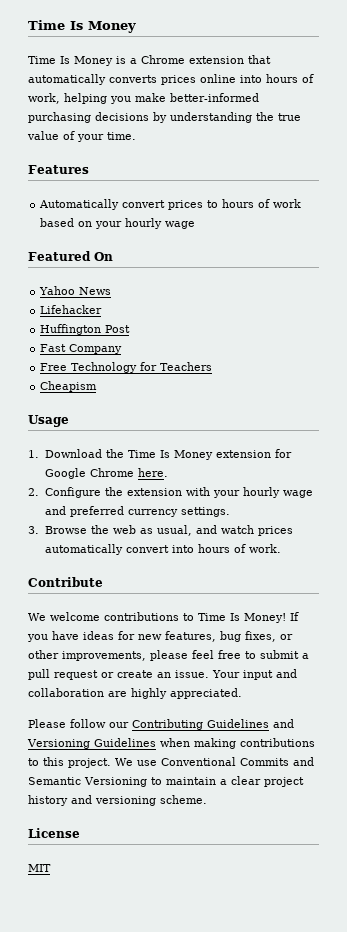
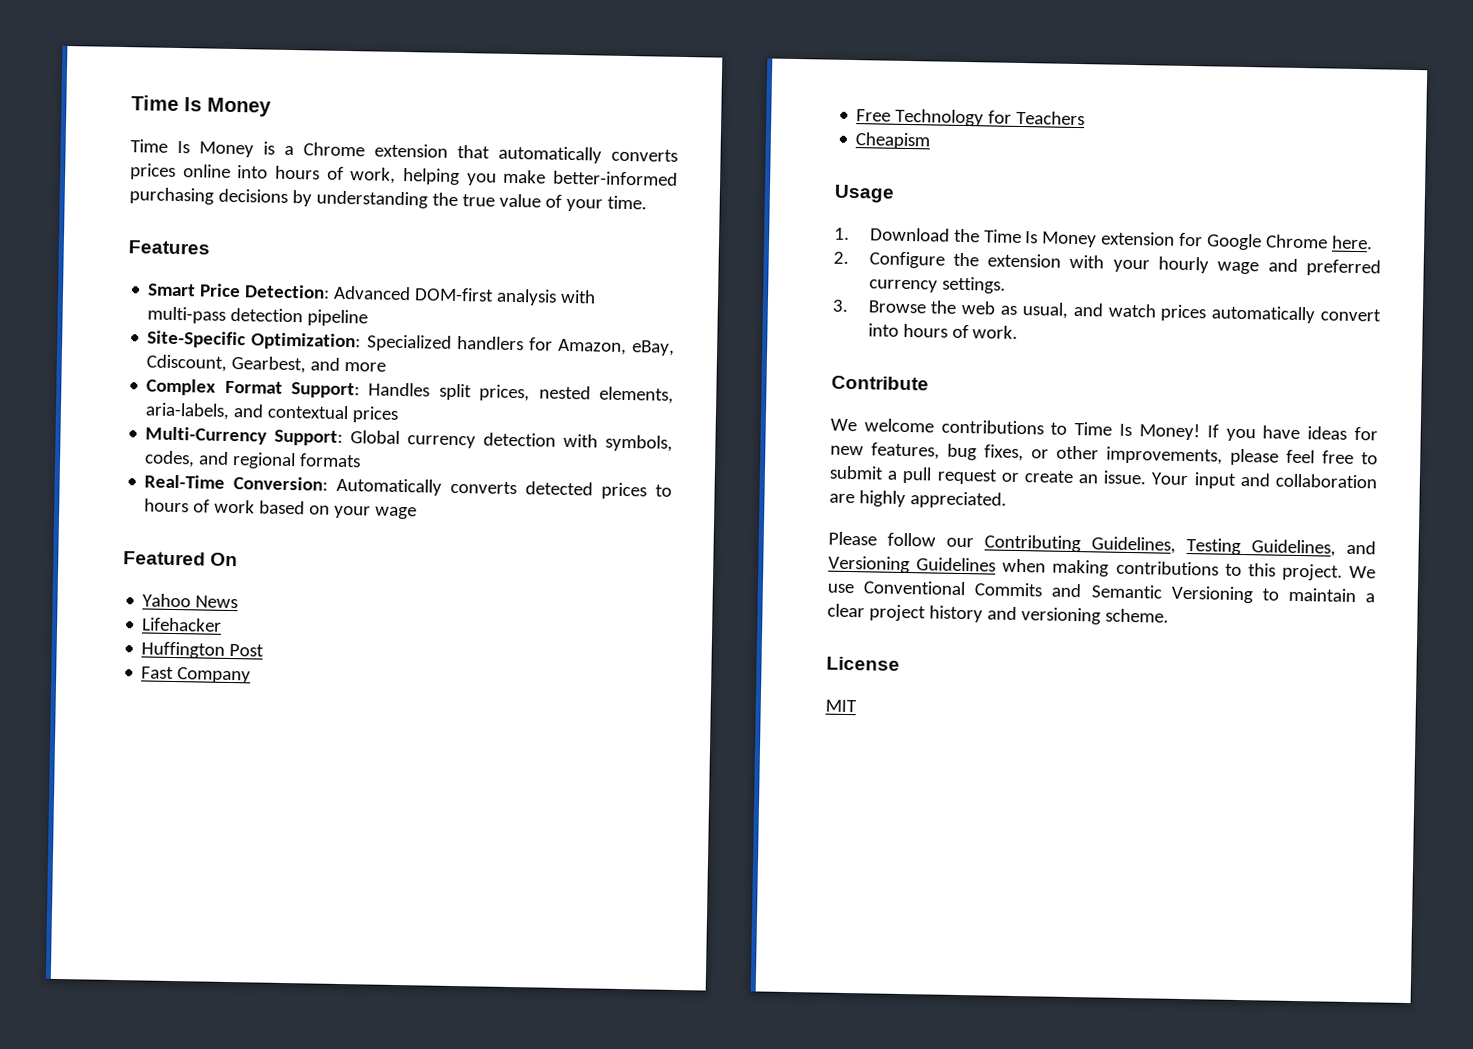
[39,199,166,210] Automatically convert -> [147,283,597,306] [147,306,369,327] [147,330,675,356] [146,354,387,374] [146,378,674,404] [145,402,400,423] [145,426,673,452] [144,450,362,470] [144,474,594,496] Smart Price Detection: Advanced DOM-first analysis with multi-pass detection pipeline // Site-Specific Optimization: Specialized handlers for Amazon, eBay, Cdiscount, Gearbest, and more // Complex Format Support: Handles split prices, nested elements, aria-labels, and contextual prices // Multi-Currency Support: Global currency detection with symbols, codes, and regional formats // Real-Time Conversion: Automatically converts detected
[125,218,163,229] hourly -> (372, 512) none
[207,719,269,728] Guidelines -> [1091,536,1336,557] Guidelines, Testing Guidelines,

